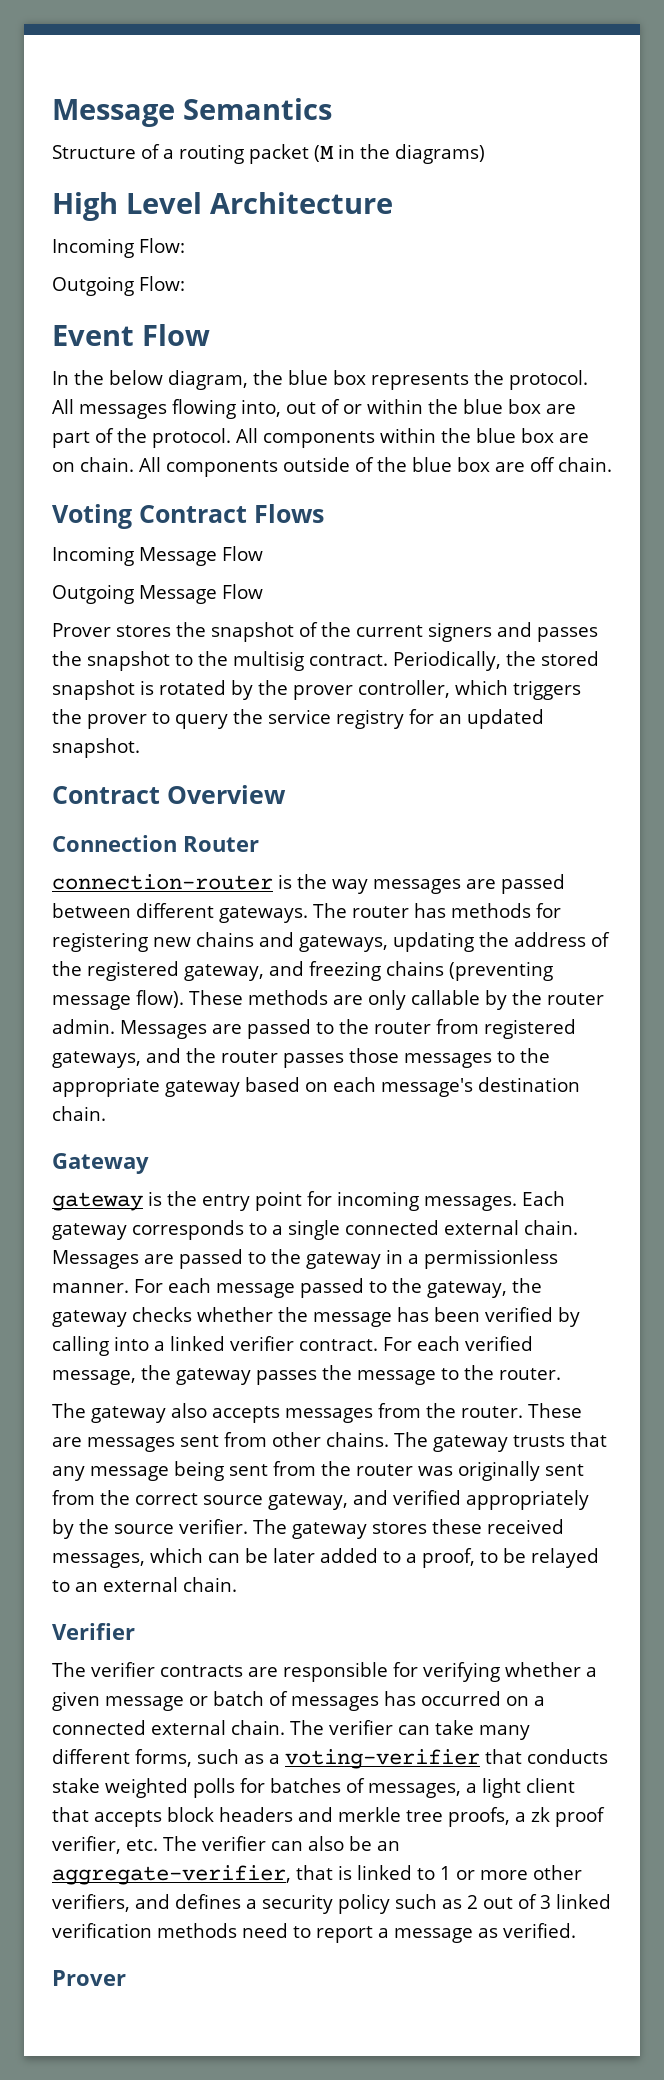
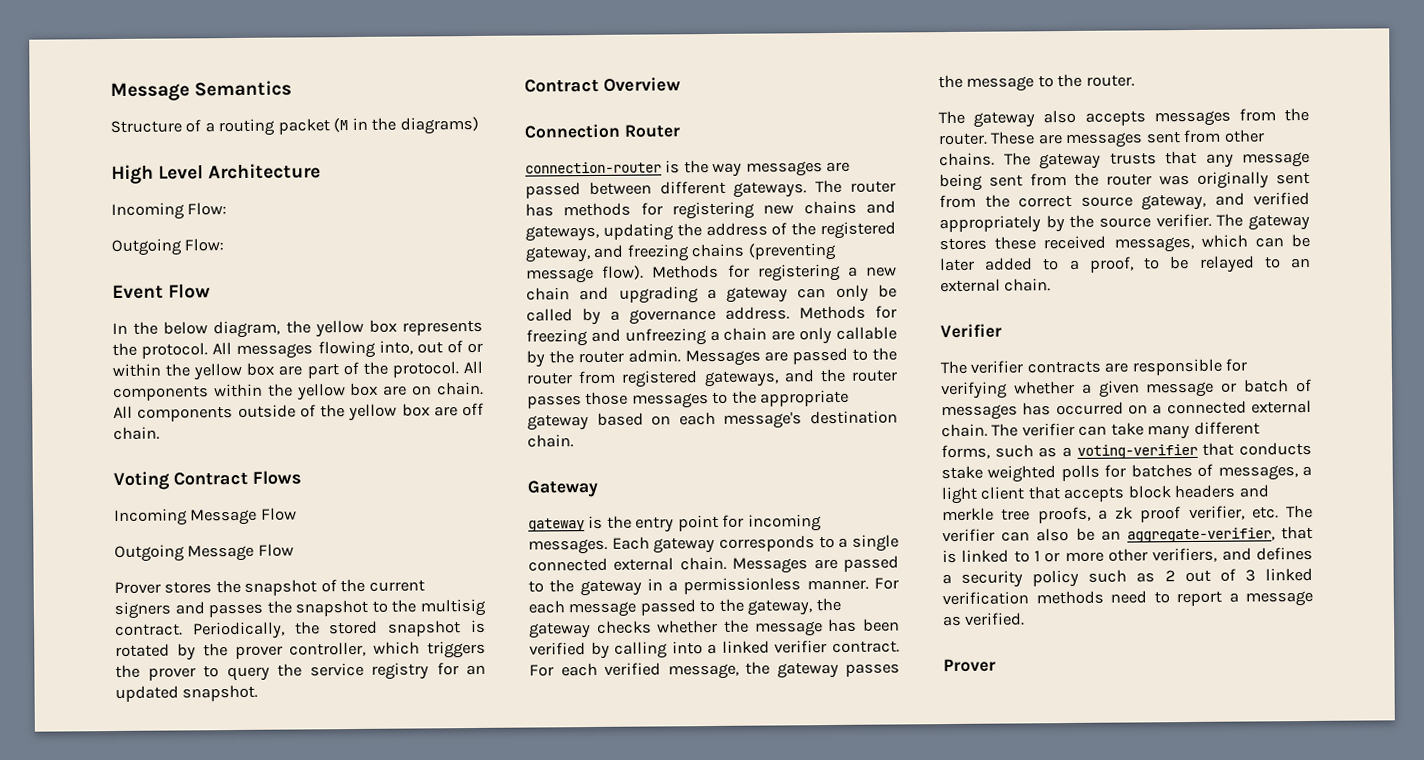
[288,370,328,385] blue -> [314,319,364,338] yellow
[463,399,503,414] blue -> [193,362,243,381] yellow
[476,428,516,443] blue -> [296,383,346,401] yellow
[412,457,452,472] blue -> [348,403,398,422] yellow
[189,990,328,1005] These methods -> [652,263,897,282] [526,284,897,304] [526,305,897,326] [526,327,768,347] Methods for registering a new chain and upgrading a gateway can only be called by a governance address. Methods for freezing and unfreezing a chain

